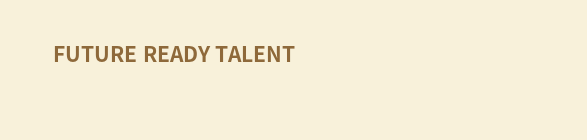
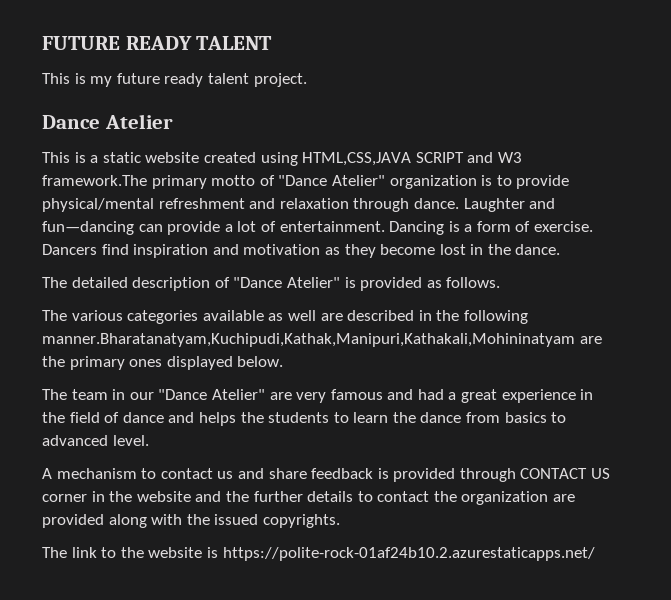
(296, 54) none -> [42,73,307,87] [42,114,173,129] [42,152,522,166] [42,175,570,189] [42,198,556,212] [42,221,594,235] [42,244,561,258] [42,277,501,291] [42,310,528,324] [42,333,602,347] [42,356,284,370] [42,389,594,403] [42,412,567,426] [42,435,149,446] [42,468,611,482] [42,491,576,505] [42,514,340,528] [42,547,595,561] // This is my future ready talent project. // Dance Atelier // This is a static website created using HTML,CSS,JAVA SCRIPT and W3 framework.The primary motto of "Dance Atelier" organization is to provide physical/mental refreshment and relaxation through dance. Laughter and fun—dancing can provide a lot of entertainment. Dancing is a form of exercise. Dancers find inspiration and motivation as they become lost in the dance. // The detailed description of "Dance Atelier" is provided as follows. // The various categories available as well are described in the following manner.Bharatanatyam,Kuchipudi,Kathak,Manipuri,Kathakali,Mohininatyam are the primary ones displayed below. // The team in our "Dance Atelier" are very famous and had a great experience in the field of dance and helps the students to learn the dance from basics to advanced level. // A mechanism to contact us and share feedback is provided through CONTACT US corner in the website and the further details to contact the organization are provided along with the issued copyrights. // The link to the website is https://polite-rock-01af24b10.2.azurestaticapps.net/

